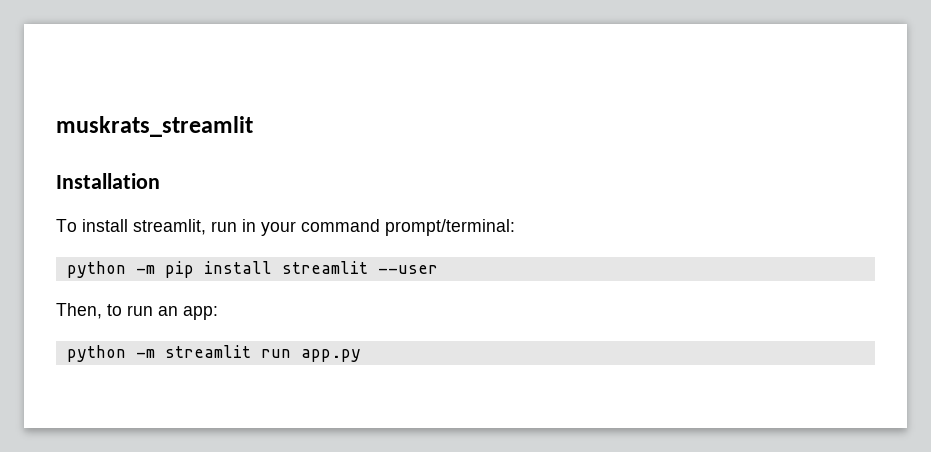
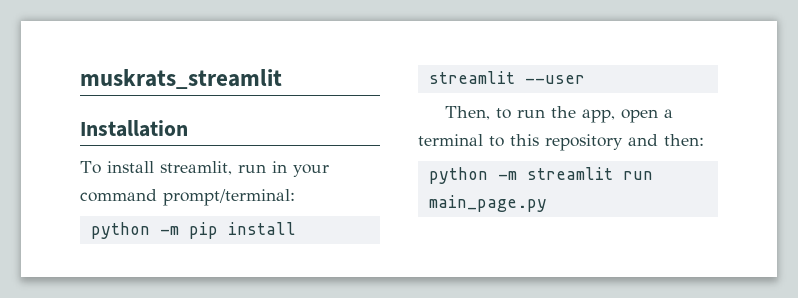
[158,306,218,320] an app: -> [550,106,673,123] [418,134,704,151] the app, open a terminal to this repository and then:
[300,349,361,362] app.py -> [428,195,547,212] main_page.py

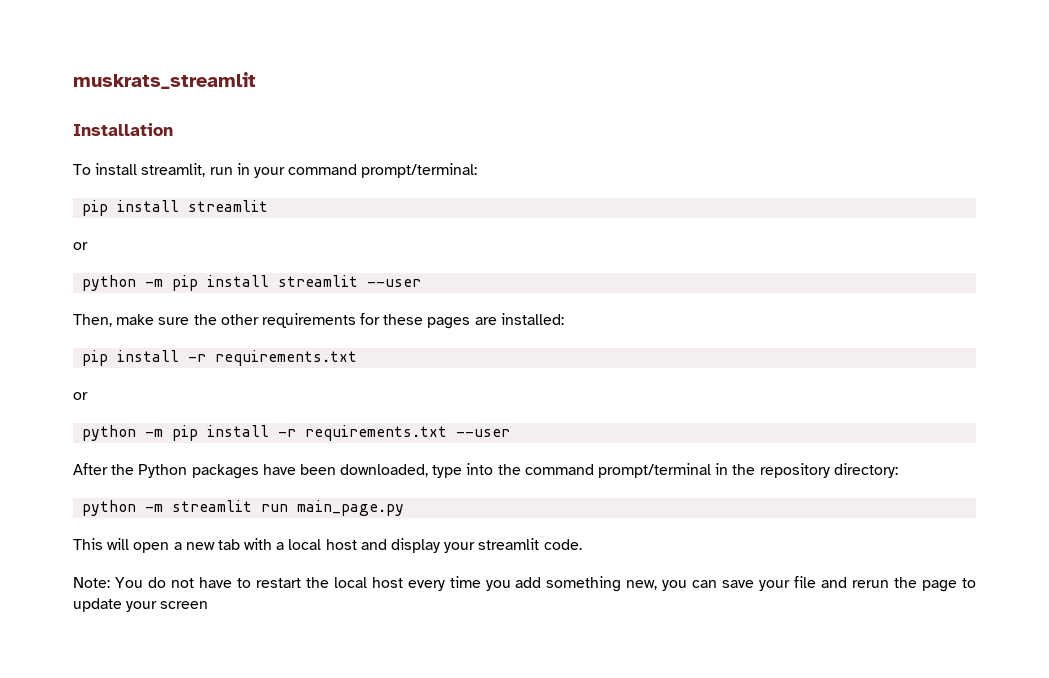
(295, 197) none -> [82,200,269,216] [73,242,88,250] // pip install streamlit // or
[495,106,673,123] [418,134,704,151] to run the app, open a terminal to this repository and then: -> [116,313,564,329] [82,350,358,366] [73,392,88,400] [82,425,511,441] [73,463,898,479] make sure the other requirements for these pages are installed: // pip install -r requirements.txt // or // python -m pip install -r requirements.txt --user // After the Python packages have been downloaded, type into the command prompt/terminal in the repository directory:
(547, 203) none -> [73,538,582,553] [73,576,977,592] [73,598,209,612] // This will open a new tab with a local host and display your streamlit code. // Note: You do not have to restart the local host every time you add something new, you can save your file and rerun the page to update your screen

